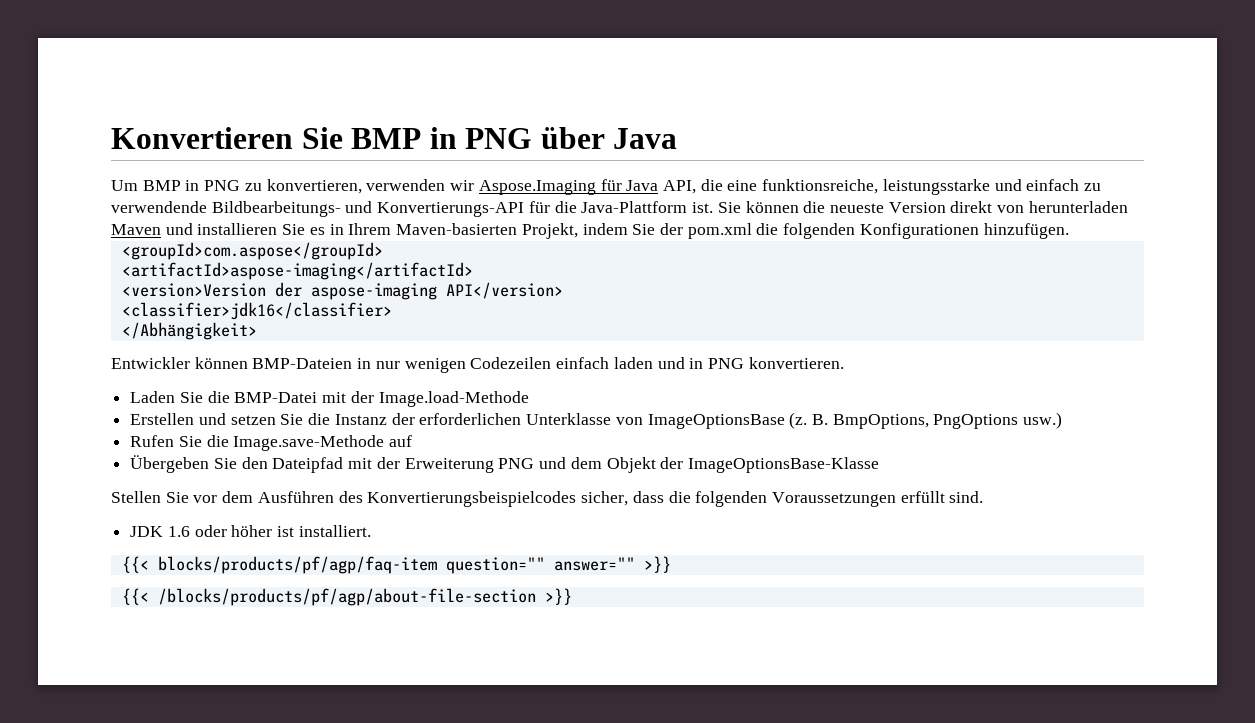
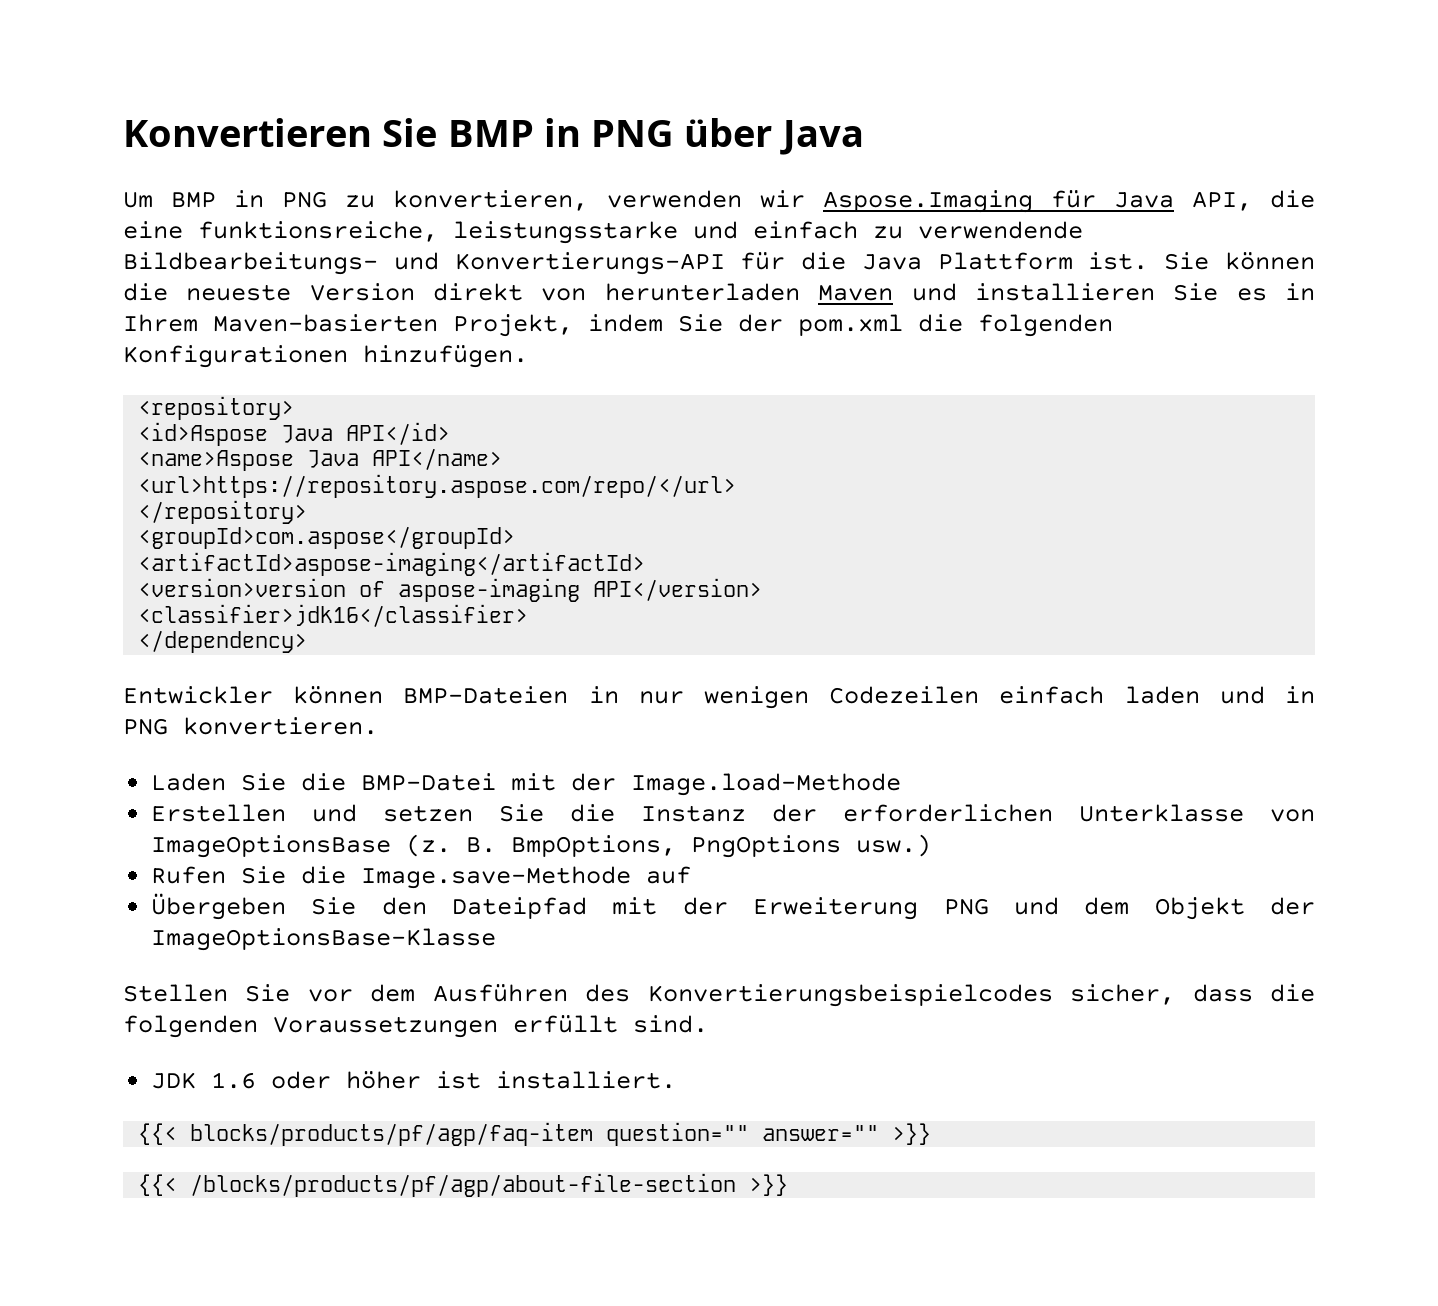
[581,201,688,213] Java-Plattform -> [861,252,1073,270] Java Plattform
(1069, 231) none -> [138,396,295,420] [138,422,451,446] [138,448,503,471] [138,474,737,498] [138,500,308,524] // <repository> // <id>Aspose Java API</id> // <name>Aspose Java API</name> // <url>https://repository.aspose.com/repo/</url> // </repository>
[121,282,302,297] <version>Version der -> [138,578,386,597] <version>version of
[121,322,257,340] </Abhängigkeit> -> [138,630,308,653] </dependency>

